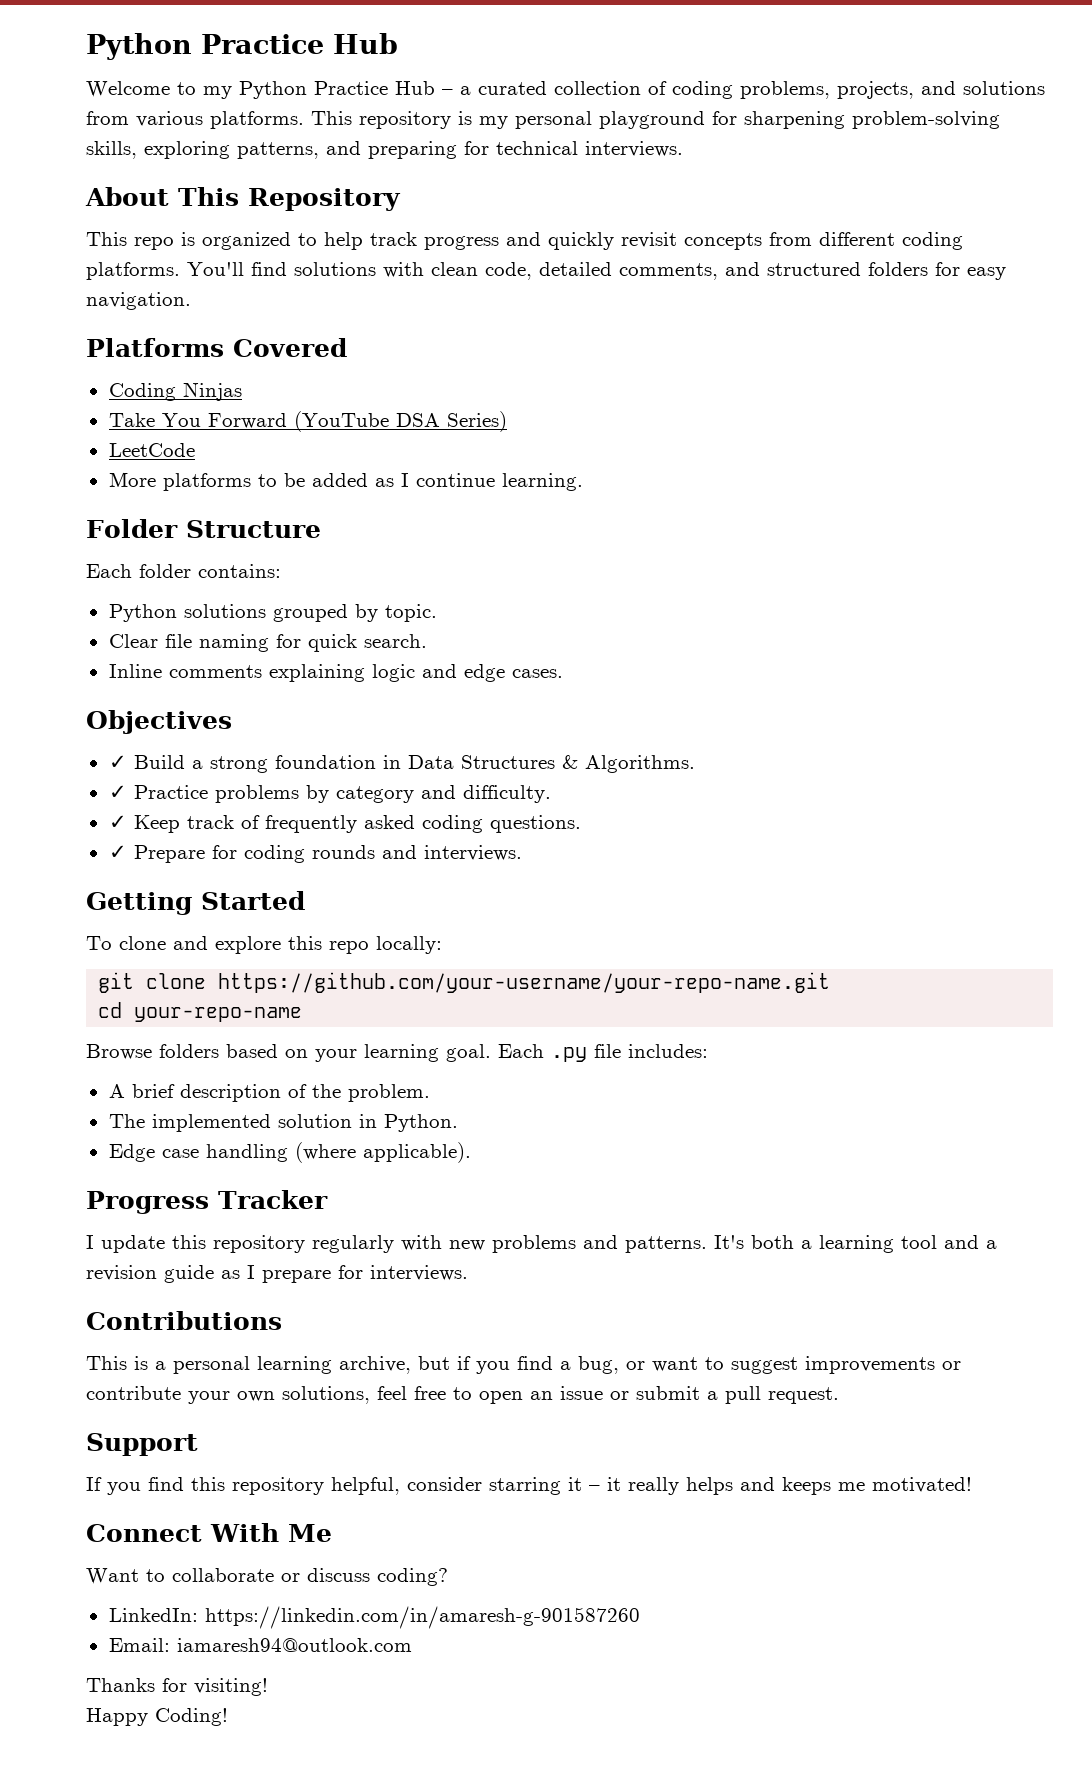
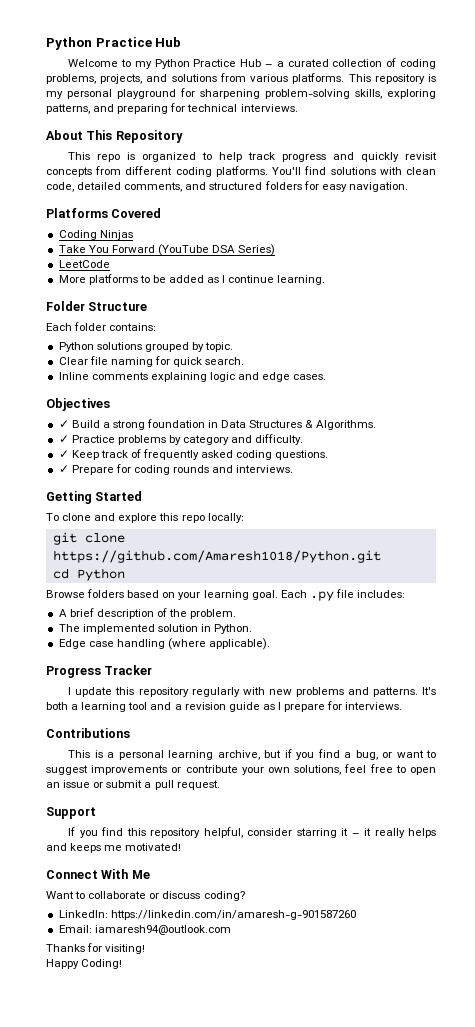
[218,972,831,993] https://github.com/your-username/your-repo-name.git -> [52,550,381,563] https://github.com/Amaresh1018/Python.git
[134,1007,303,1022] your-repo-name -> [76,568,125,581] Python

